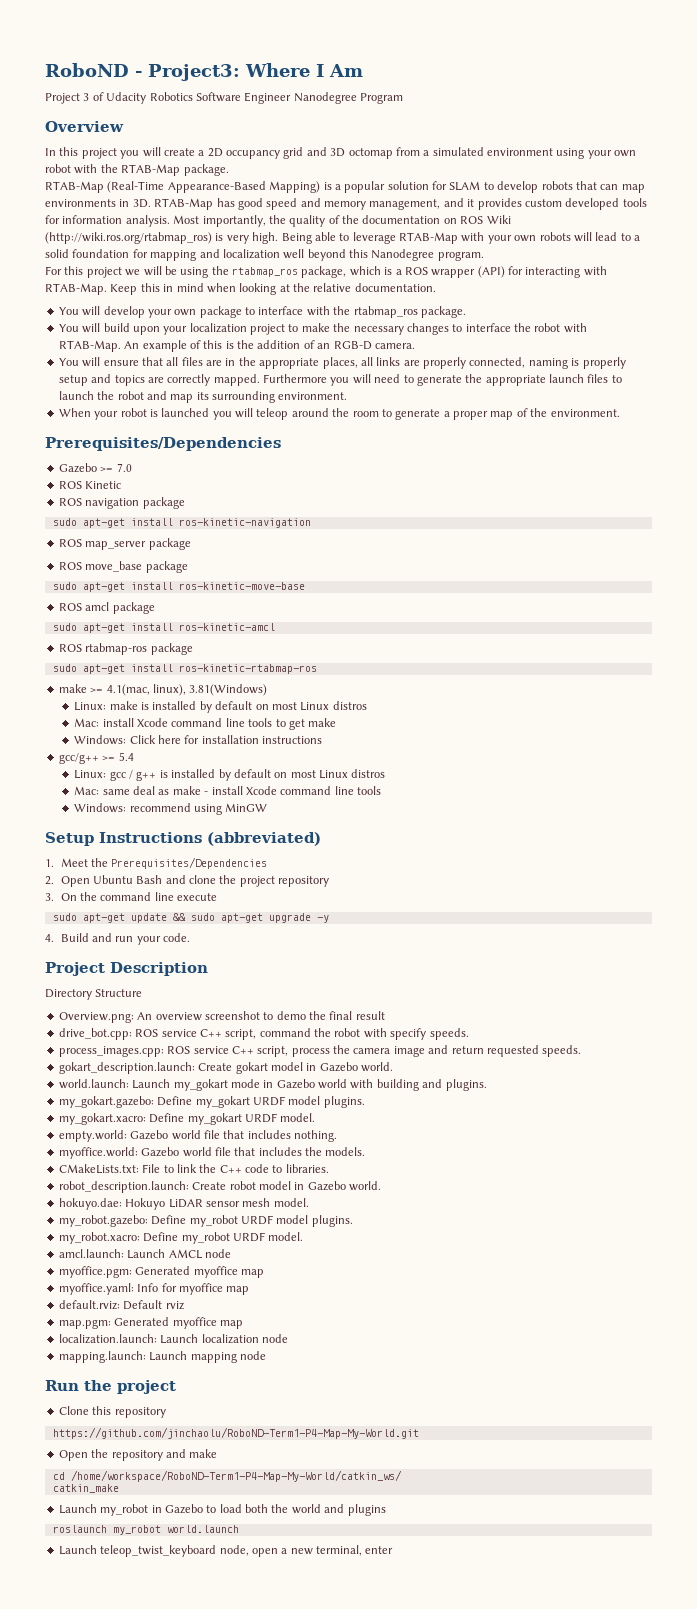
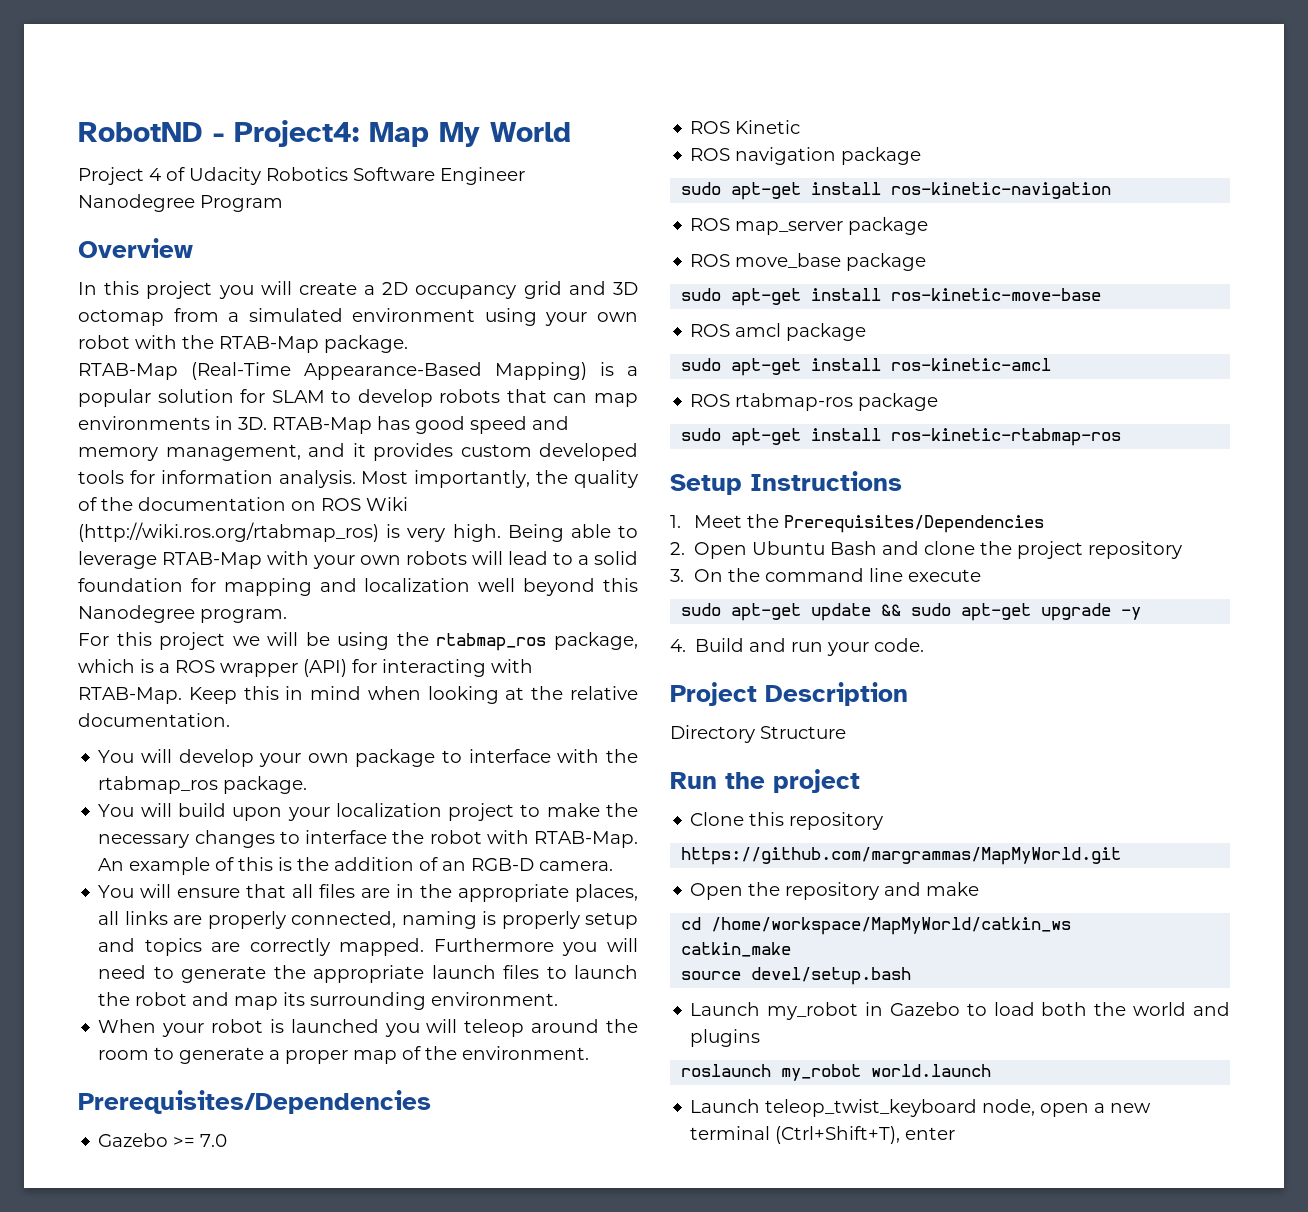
[45,63,363,81] [45,93,90,104] RoboND - Project3: Where I Am // Project 3 -> [78,120,571,147] [78,167,161,185] RobotND - Project4: Map My World // Project 4
[58,684,268,696] [74,701,367,713] [74,718,337,730] [74,735,323,745] [58,752,134,764] [74,769,386,781] [74,786,382,795] [74,803,268,815] // make >= 4.1(mac, linux), 3.81(Windows) // Linux: make is installed by default on most Linux distros // Mac: install Xcode command line tools to get make // Windows: Click here for installation instructions // gcc/g++ >= 5.4 // Linux: gcc / g++ is installed by default on most Linux distros // Mac: same deal as make - install Xcode command line tools // Windows: recommend using MinGW -> (1122, 437) none
[207,832,321,846] (abbreviated) -> (902, 481) none
[58,1011,385,1023] [58,1028,469,1040] [58,1045,582,1057] [58,1062,393,1074] [58,1079,487,1091] [58,1096,365,1108] [58,1113,316,1125] [58,1130,337,1142] [58,1147,366,1159] [58,1164,329,1174] [58,1181,381,1193] [58,1198,309,1210] [58,1215,353,1227] [58,1232,304,1244] [58,1249,231,1259] [58,1266,264,1278] [58,1283,250,1295] [58,1300,184,1310] [58,1317,243,1329] [58,1334,288,1344] [58,1351,266,1363] // Overview.png: An overview screenshot to demo the final result // drive_bot.cpp: ROS service C++ script, command the robot with specify speeds. // process_images.cpp: ROS service C++ script, process the camera image and return requested speeds. // gokart_description.launch: Create gokart model in Gazebo world. // world.launch: Launch my_gokart mode in Gazebo world with building and plugins. // my_gokart.gazebo: Define my_gokart URDF model plugins. // my_gokart.xacro: Define my_gokart URDF model. // empty.world: Gazebo world file that includes nothing. // myoffice.world: Gazebo world file that includes the models. // CMakeLists.txt: File to link the C++ code to libraries. // robot_description.launch: Create robot model in Gazebo world. // hokuyo.dae: Hokuyo LiDAR sensor mesh model. // my_robot.gazebo: Define my_robot URDF model plugins. // my_robot.xacro: Define my_robot URDF model. // amcl.launch: Launch AMCL node // myoffice.pgm: Generated myoffice map // myoffice.yaml: Info for myoffice map // default.rviz: Default rviz // map.pgm: Generated myoffice map // localization.launch: Launch localization node // mapping.launch: Launch mapping node -> (846, 732) none
[52,1427,419,1439] https://github.com/jinchaolu/RoboND-Term1-P4-Map-My-World.git -> [681,847,1122,865] https://github.com/margrammas/MapMyWorld.git
[70,1470,402,1482] /home/workspace/RoboND-Term1-P4-Map-My-World/catkin_ws/ -> [711,917,1072,935] /home/workspace/MapMyWorld/catkin_ws
(119, 1488) none -> [681,967,912,985] // source devel/setup.bash
[316,1545,362,1556] terminal, -> [690,1126,901,1144] terminal (Ctrl+Shift+T),

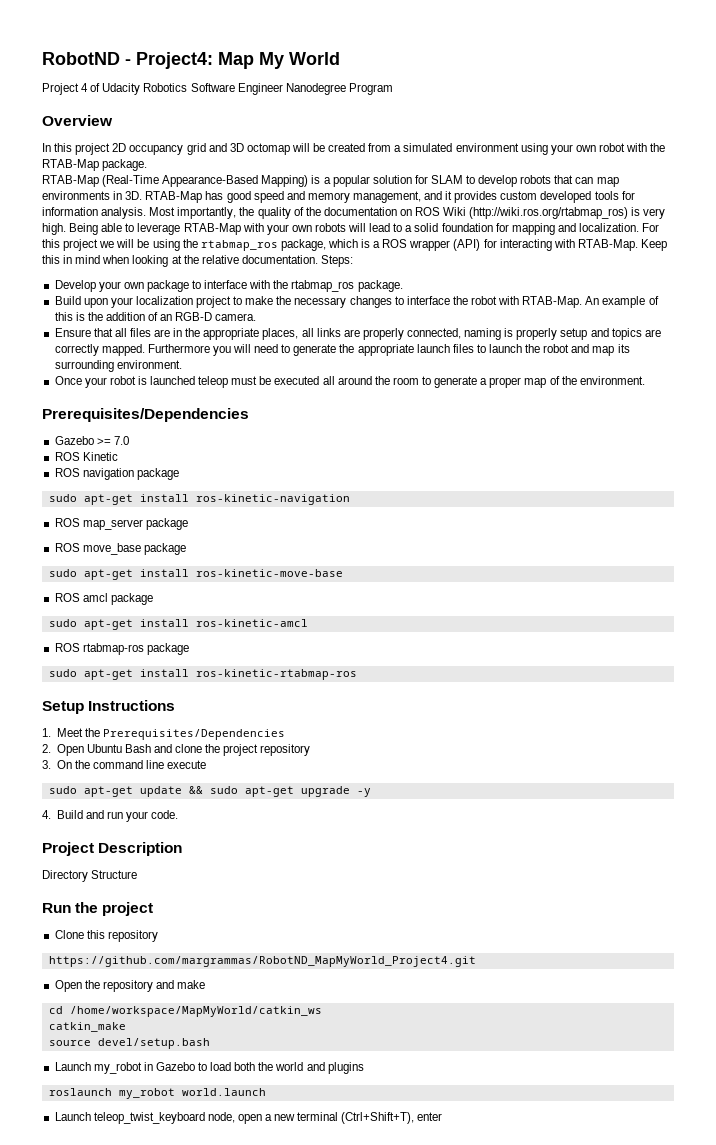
[218,281,376,299] you will create a -> (111, 149) none
(164, 317) none -> [291,143,366,152] will be created
[364,578,638,596] [78,605,287,623] localization well beyond this Nanodegree program. // -> [578,223,639,232] localization.
[98,749,254,767] // You will develop -> [320,255,353,267] [54,280,96,292] Steps: // Develop
[98,803,226,817] You will build -> [54,296,81,305] Build
[98,884,241,898] You will ensure -> [54,328,91,337] Ensure
[98,1019,157,1033] When -> [54,376,82,385] Once
[384,1019,525,1037] you will teleop -> [198,376,335,388] teleop must be executed all
[681,847,1122,865] https://github.com/margrammas/MapMyWorld.git -> [48,956,476,967] https://github.com/margrammas/RobotND_MapMyWorld_Project4.git

